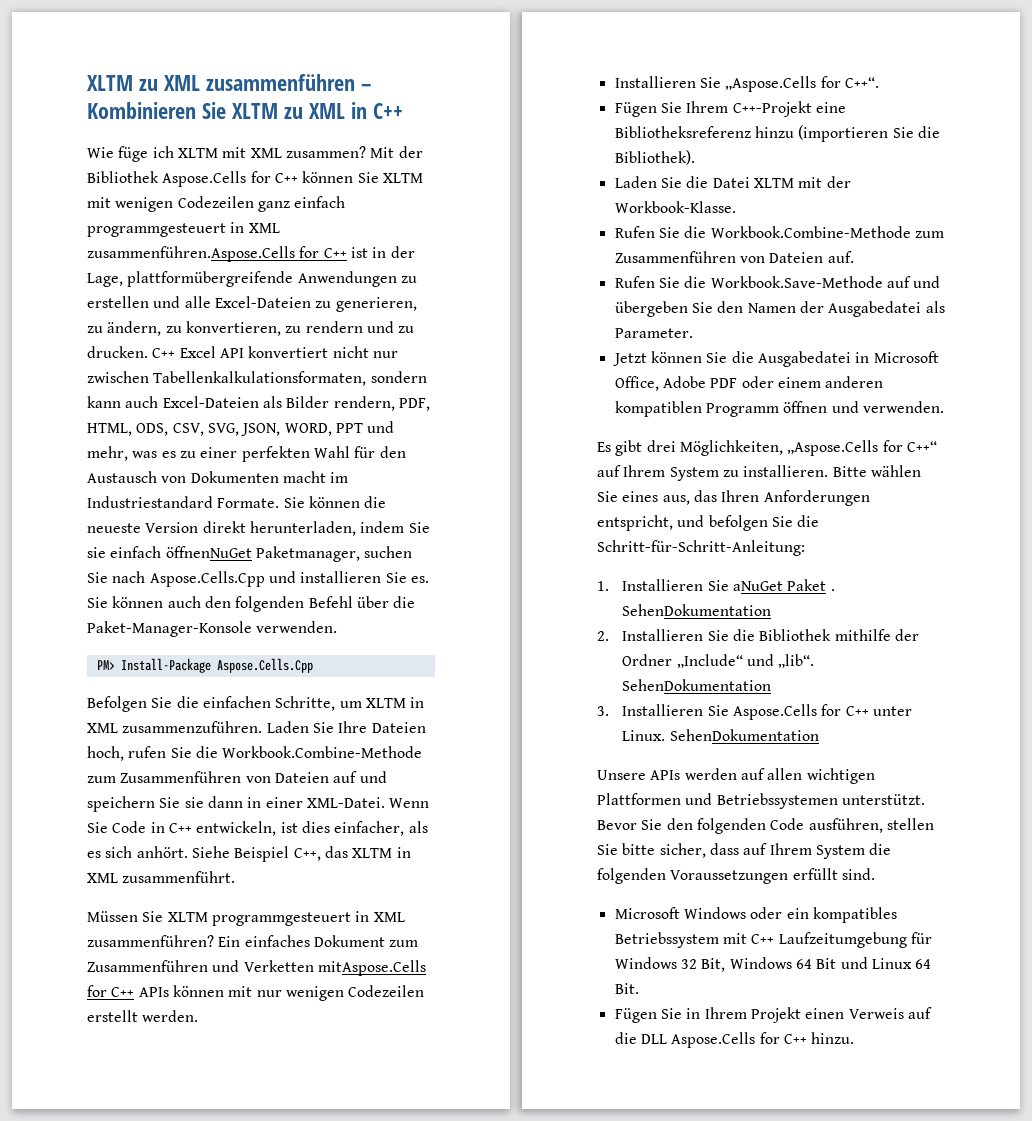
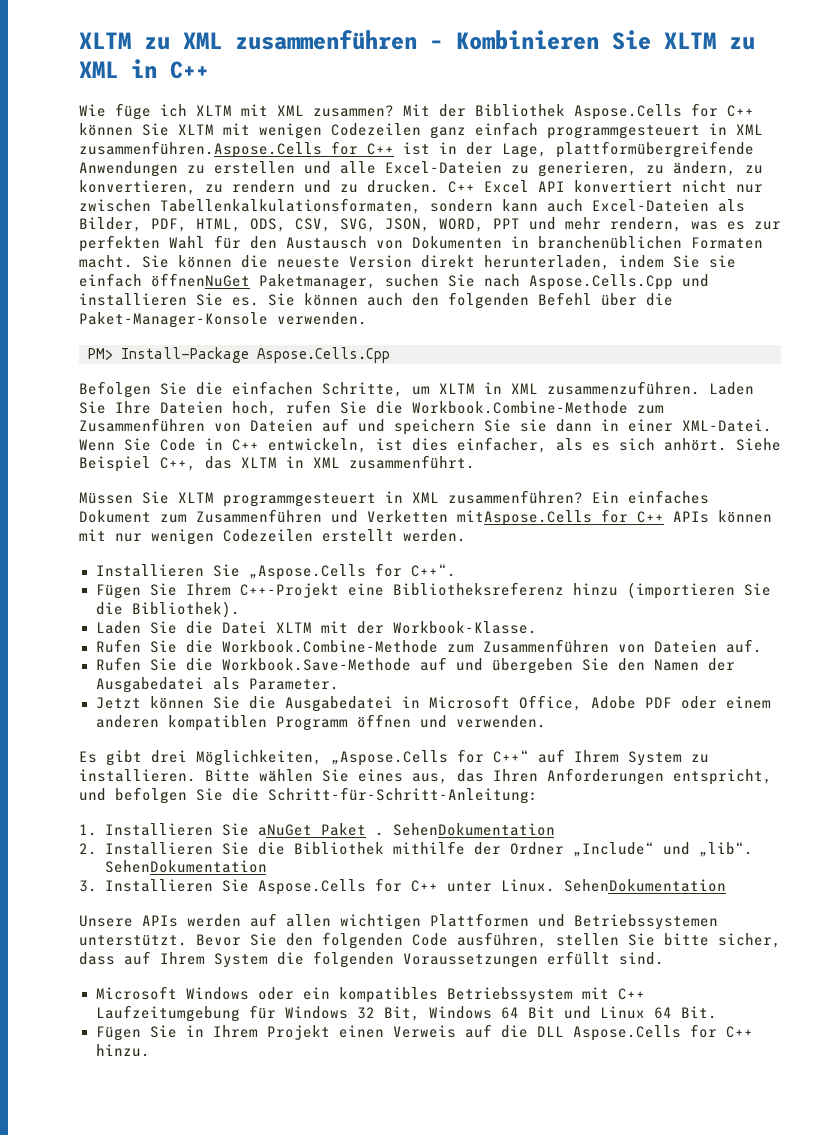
[286,396,395,411] Bilder rendern, -> [79,217,142,232] Bilder,
[87,446,238,461] mehr, was es zu einer -> [565,217,781,232] mehr rendern, was es zur
[282,471,349,483] [87,496,280,508] macht im Industriestandard Formate. -> [511,236,763,249] [79,255,133,268] in branchenüblichen Formaten macht.

